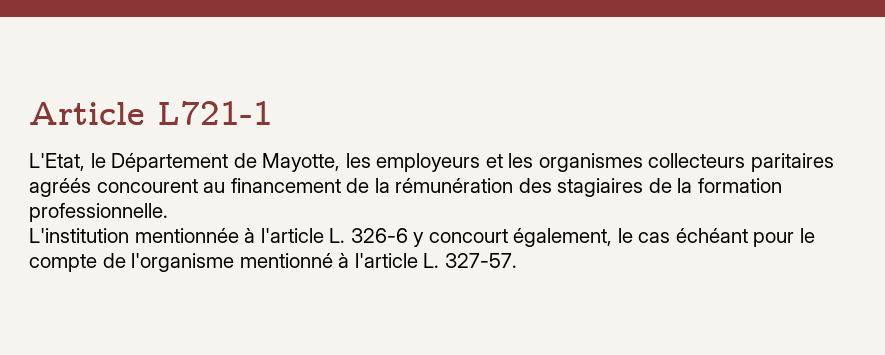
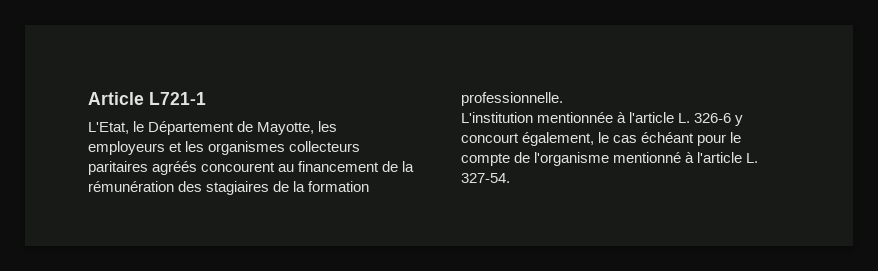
[444,253,517,268] 327-57. -> [461,173,510,183] 327-54.

